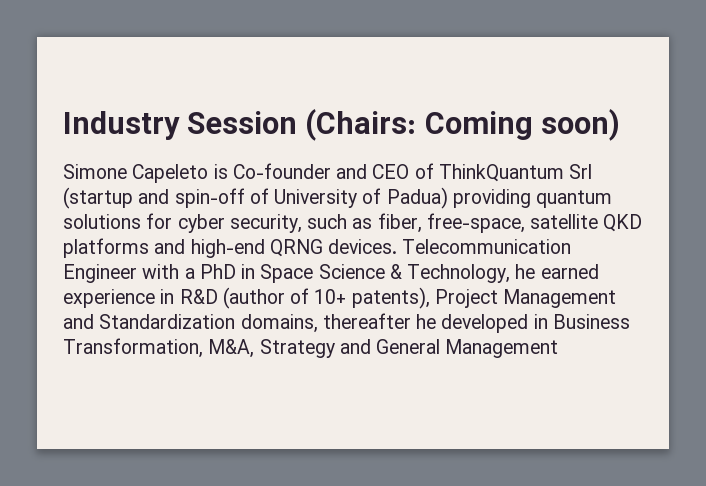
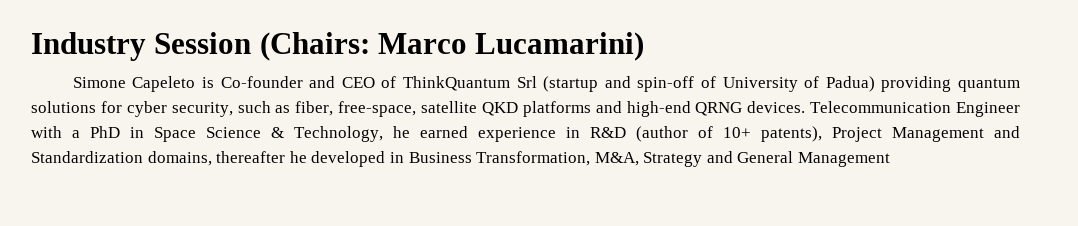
[424,109,620,141] Coming soon) -> [378,32,645,61] Marco Lucamarini)

